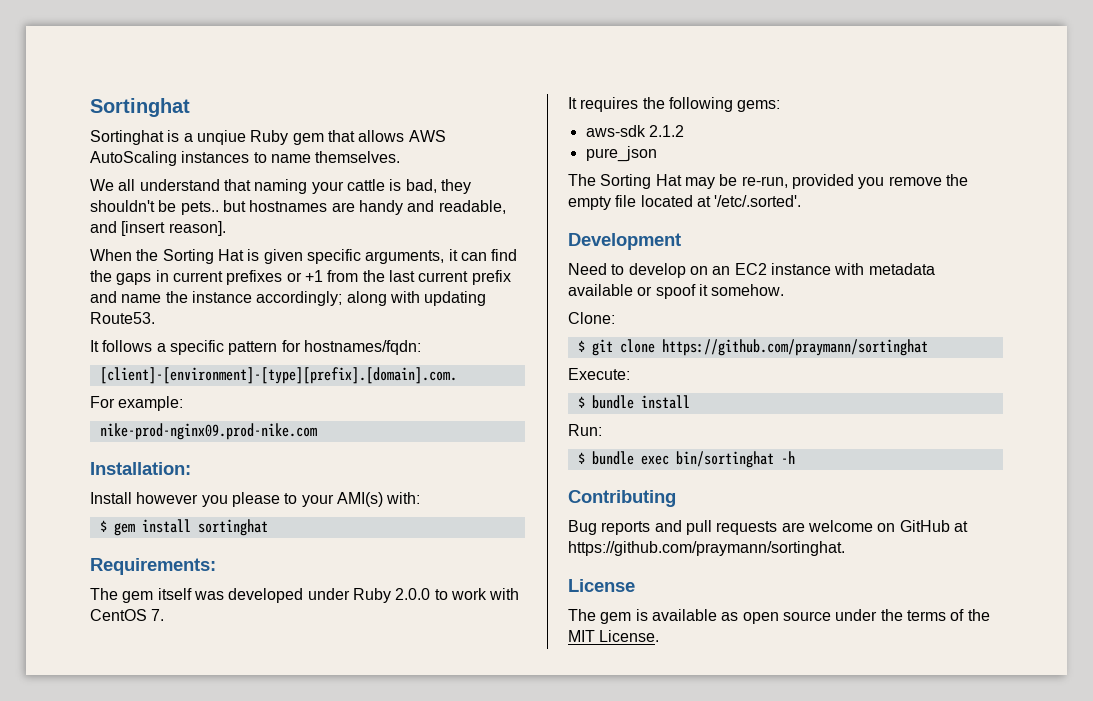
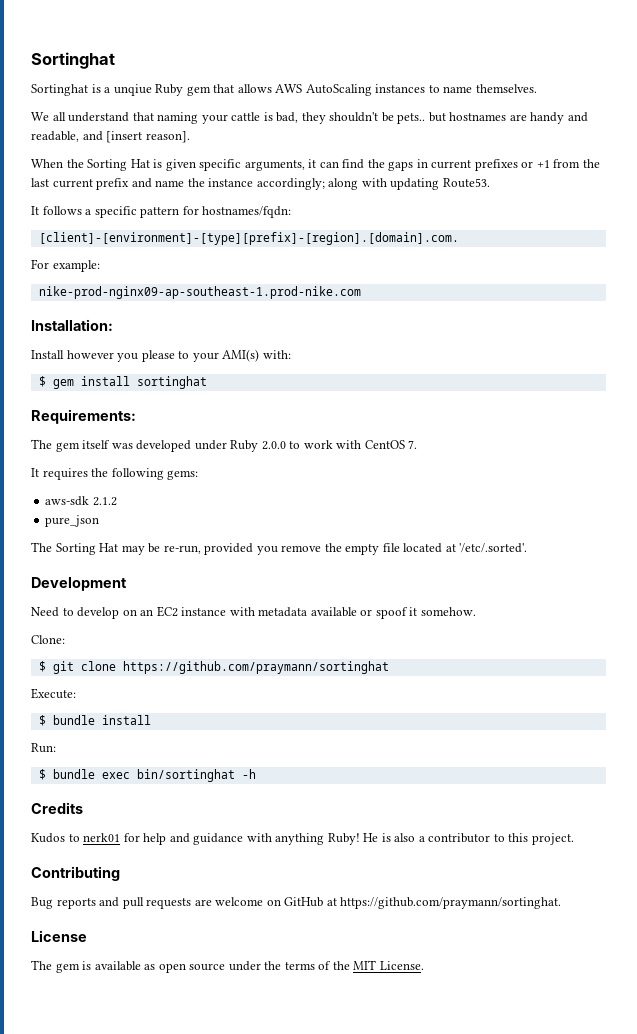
[99,367,457,384] [client]-[environment]-[type][prefix].[domain].com. -> [38,232,459,245] [client]-[environment]-[type][prefix]-[region].[domain].com.
[99,423,317,440] nike-prod-nginx09.prod-nike.com -> [38,286,361,299] nike-prod-nginx09-ap-southeast-1.prod-nike.com
(795, 457) none -> [31,802,83,814] [31,833,574,845] // Credits // Kudos to nerk01 for help and guidance with anything Ruby! He is also a contributor to this project.

